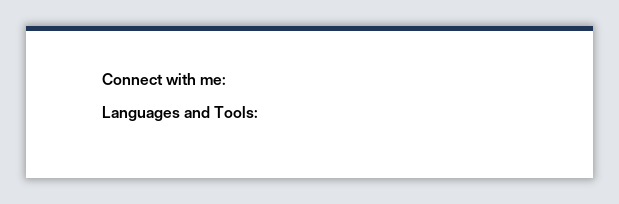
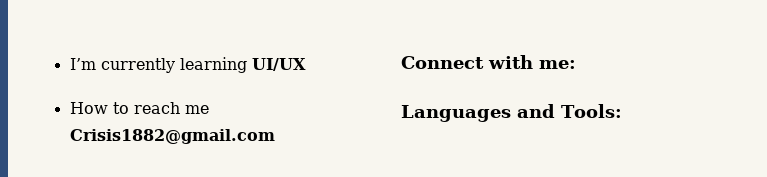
(102, 79) none -> [69,57,306,73] [69,102,209,114] [69,129,275,144] I’m currently learning UI/UX // How to reach me Crisis1882@gmail.com //

